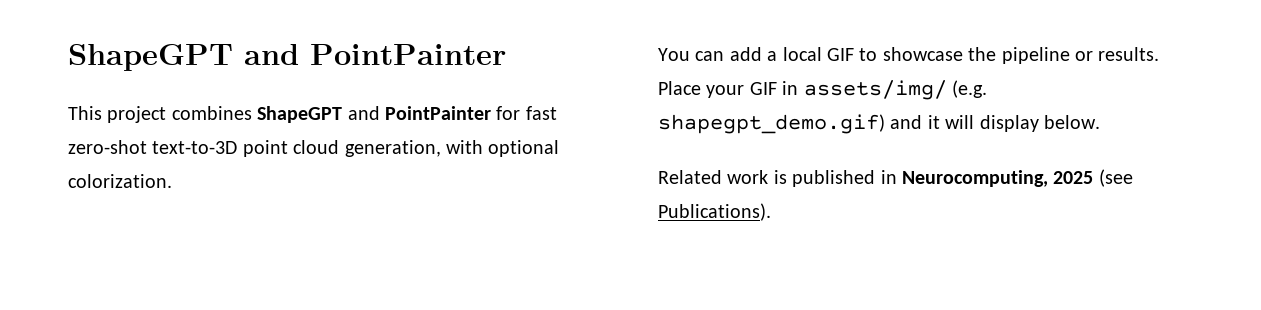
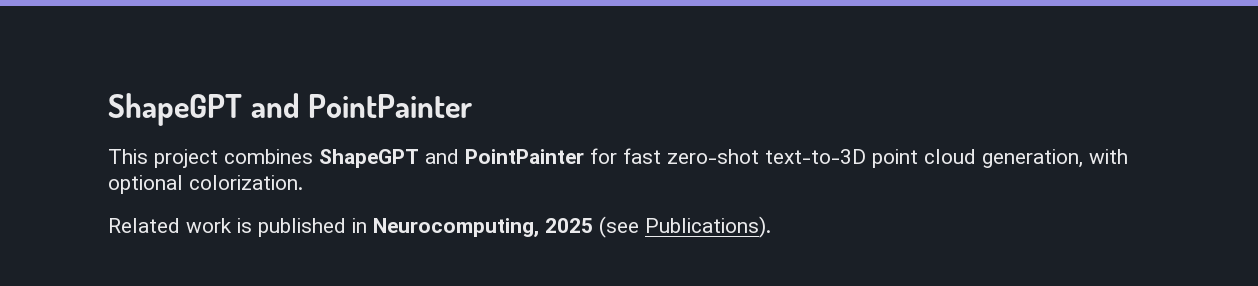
[658,47,1160,64] [658,80,987,100] [658,114,1100,134] // You can add a local GIF to showcase the pipeline or results. Place your GIF in assets/img/ (e.g. shapegpt_demo.gif) and it will display below. -> (303, 182) none

